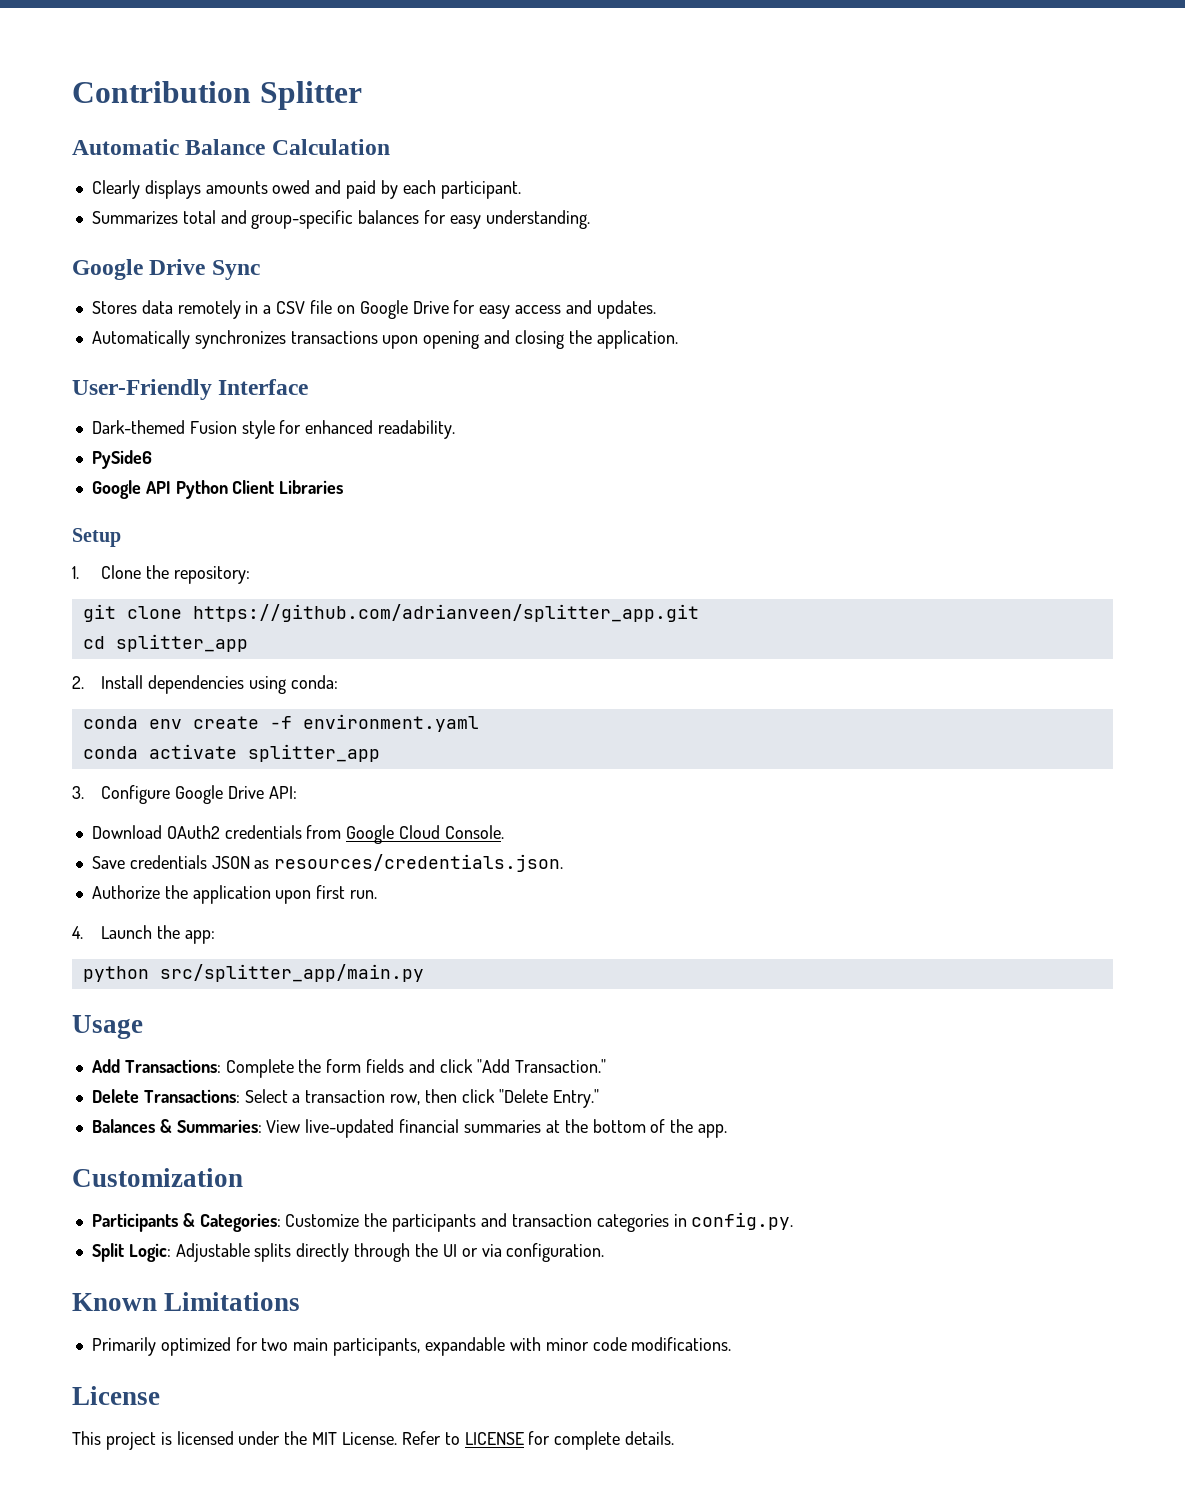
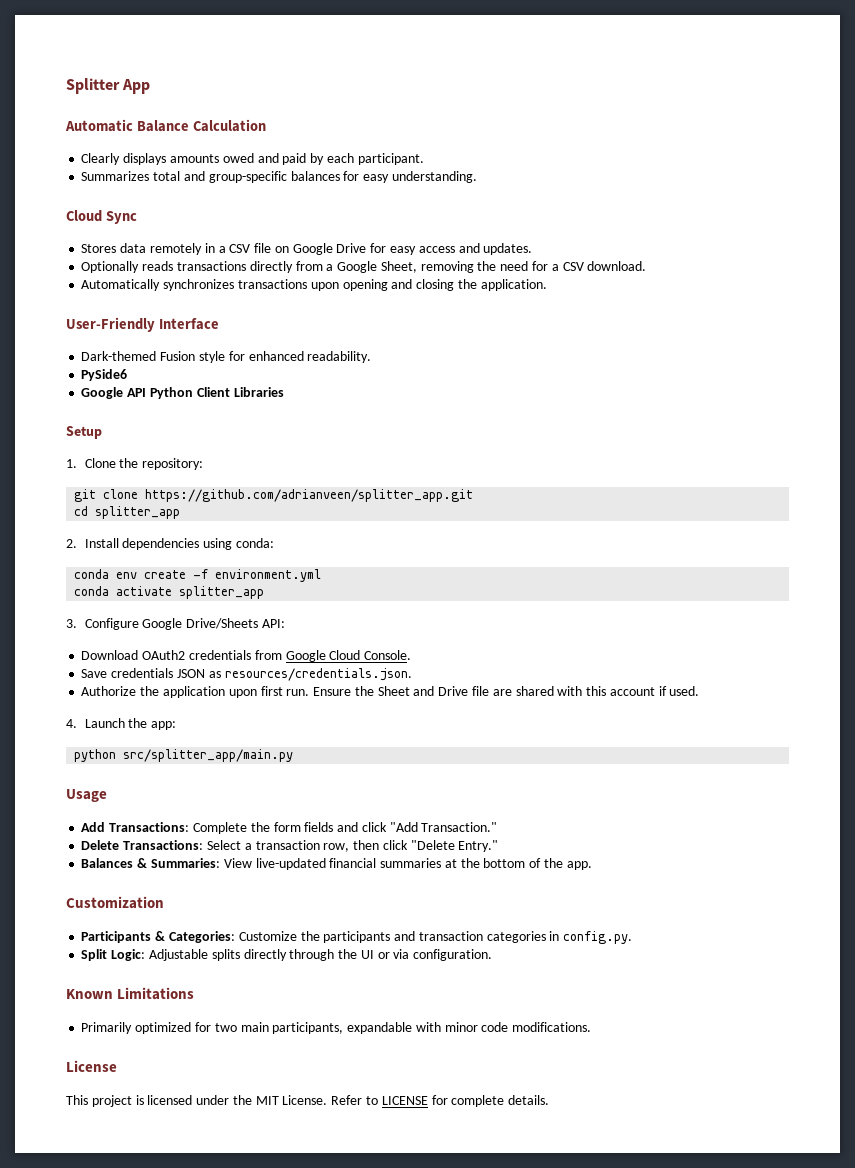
[72,81,251,103] Contribution -> (66, 86) none
(362, 95) none -> [122,79,151,94] App
[72,259,206,280] Google Drive -> [66,210,102,222] Cloud
(656, 309) none -> [81,261,647,273] // Optionally reads transactions directly from a Google Sheet, removing the need for a CSV download.
[302,714,479,732] environment.yaml -> [215,569,322,582] environment.yml
[228,786,265,799] Drive -> [186,618,259,629] Drive/Sheets
(378, 894) none -> [313,686,700,696] Ensure the Sheet and Drive file are shared with this account if used.

